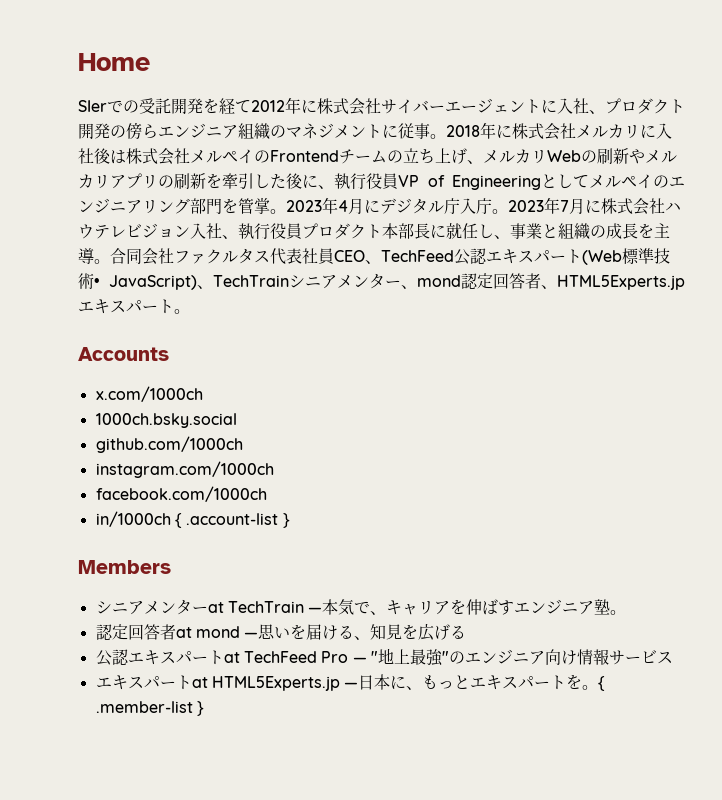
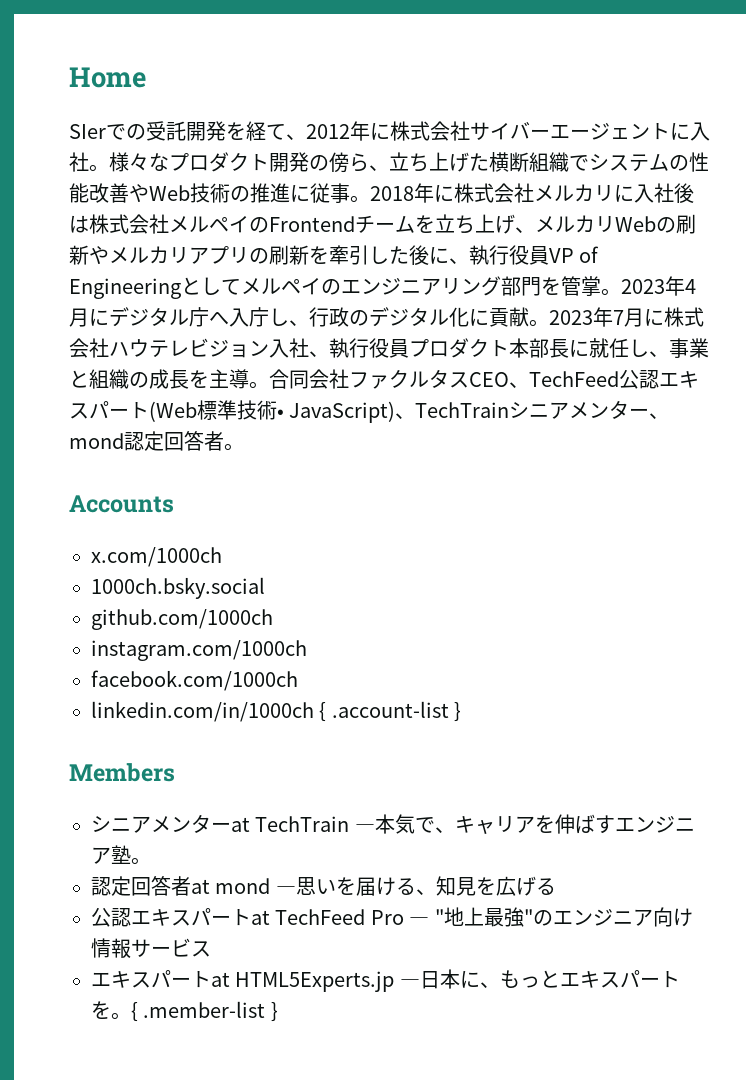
(251, 106) none -> [286,134,306,140] 、
[589,110,605,114] 、 -> [89,152,169,172] 。様々な
[158,123,382,139] エンジニア組織のマネジメント -> [369,152,709,172] [69,183,290,203] 、立ち上げた横断組織でシステムの性能改善やWeb技術の推進
[387,150,403,163] の -> [415,215,435,233] を
[460,198,492,214] 入庁 -> [209,307,529,327] へ入庁し、行政のデジタル化に貢献
[270,248,334,265] 代表社員 -> (469, 380) none
[541,275,685,290] [78,299,174,314] 、HTML5Experts.jpエキスパート -> (224, 441) none
[95,511,171,527] in/1000ch -> [91,701,314,722] linkedin.com/in/1000ch

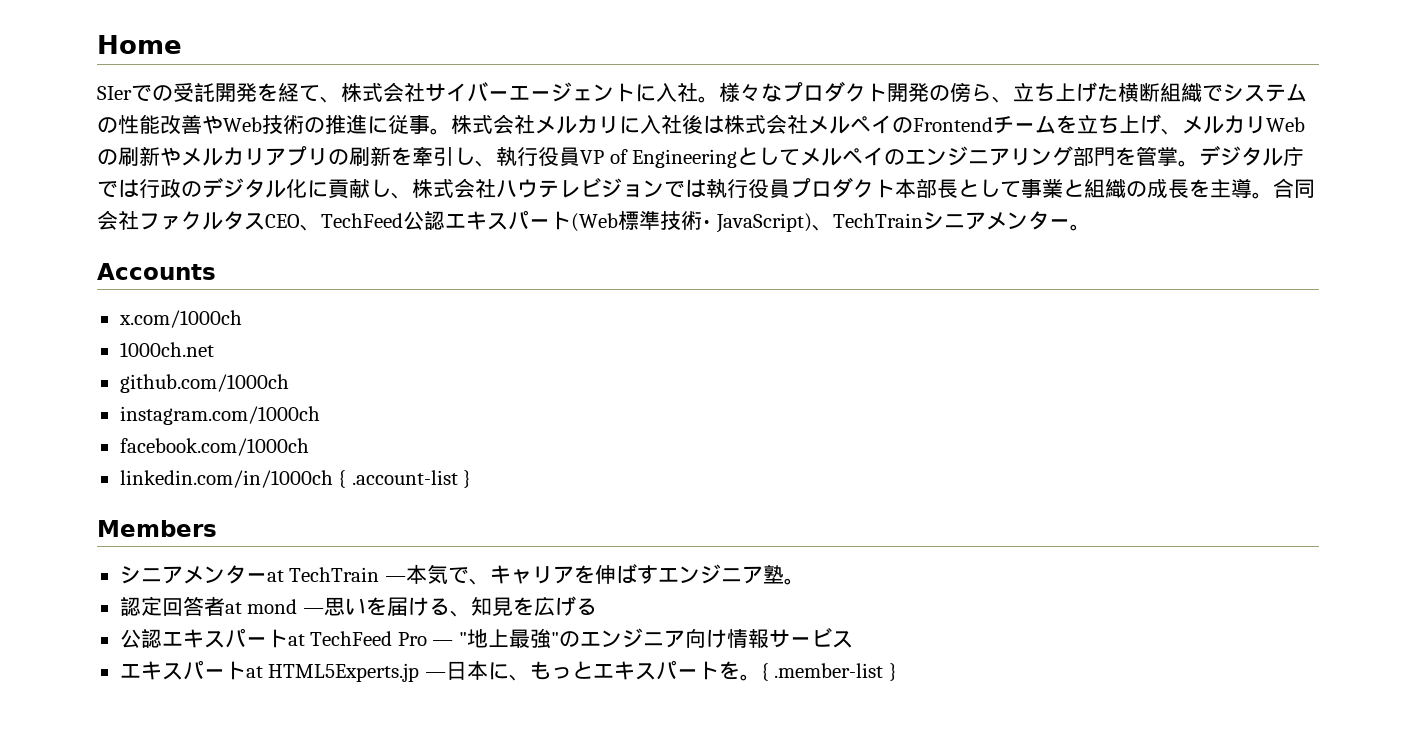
[306,121,390,141] 2012年に -> (341, 99) none
[370,183,454,203] 2018年に -> (451, 131) none
[389,245,449,265] た後に -> (475, 156) none
[621,276,696,296] [69,307,309,327] 2023年4月にデジタル庁へ入庁し、 -> [1199,145,1305,166] [97,179,139,198] デジタル庁では
[529,307,664,327] 。2023年7月に -> [370,179,412,199] し、
[269,338,329,358] 入社、 -> [664,179,706,198] では
[569,338,669,358] に就任し、 -> [958,179,1021,198] として
[649,413,670,419] [69,431,224,451] 、mond認定回答者 -> (1070, 223) none
[91,577,265,599] 1000ch.bsky.social -> [119,342,214,357] 1000ch.net

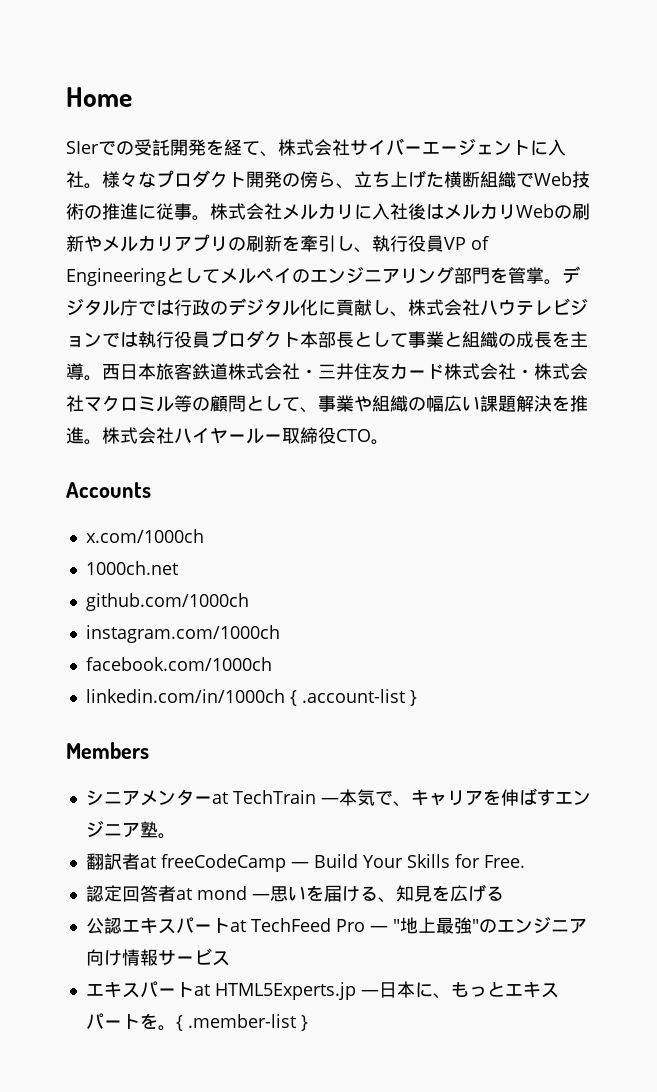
[1223,83,1307,102] [97,114,223,134] システムの性能改善や -> (534, 180) none
[724,114,1182,135] 株式会社メルペイのFrontendチームを立ち上げ、 -> (444, 211) none
[1273,178,1315,199] [97,210,1070,233] 合同会社ファクルタスCEO、TechFeed公認エキスパート(Web標準技術• JavaScript)、TechTrainシニアメンター -> [102,363,588,380] [66,395,588,413] [66,427,371,445] 西日本旅客鉄道株式会社・三井住友カード株式会社・株式会社マクロミル等の顧問として、事業や組織の幅広い課題解決を推進。株式会社ハイヤールー取締役CTO
(805, 581) none -> [85,853,525,872] // 翻訳者at freeCodeCamp ― Build Your Skills for Free.

